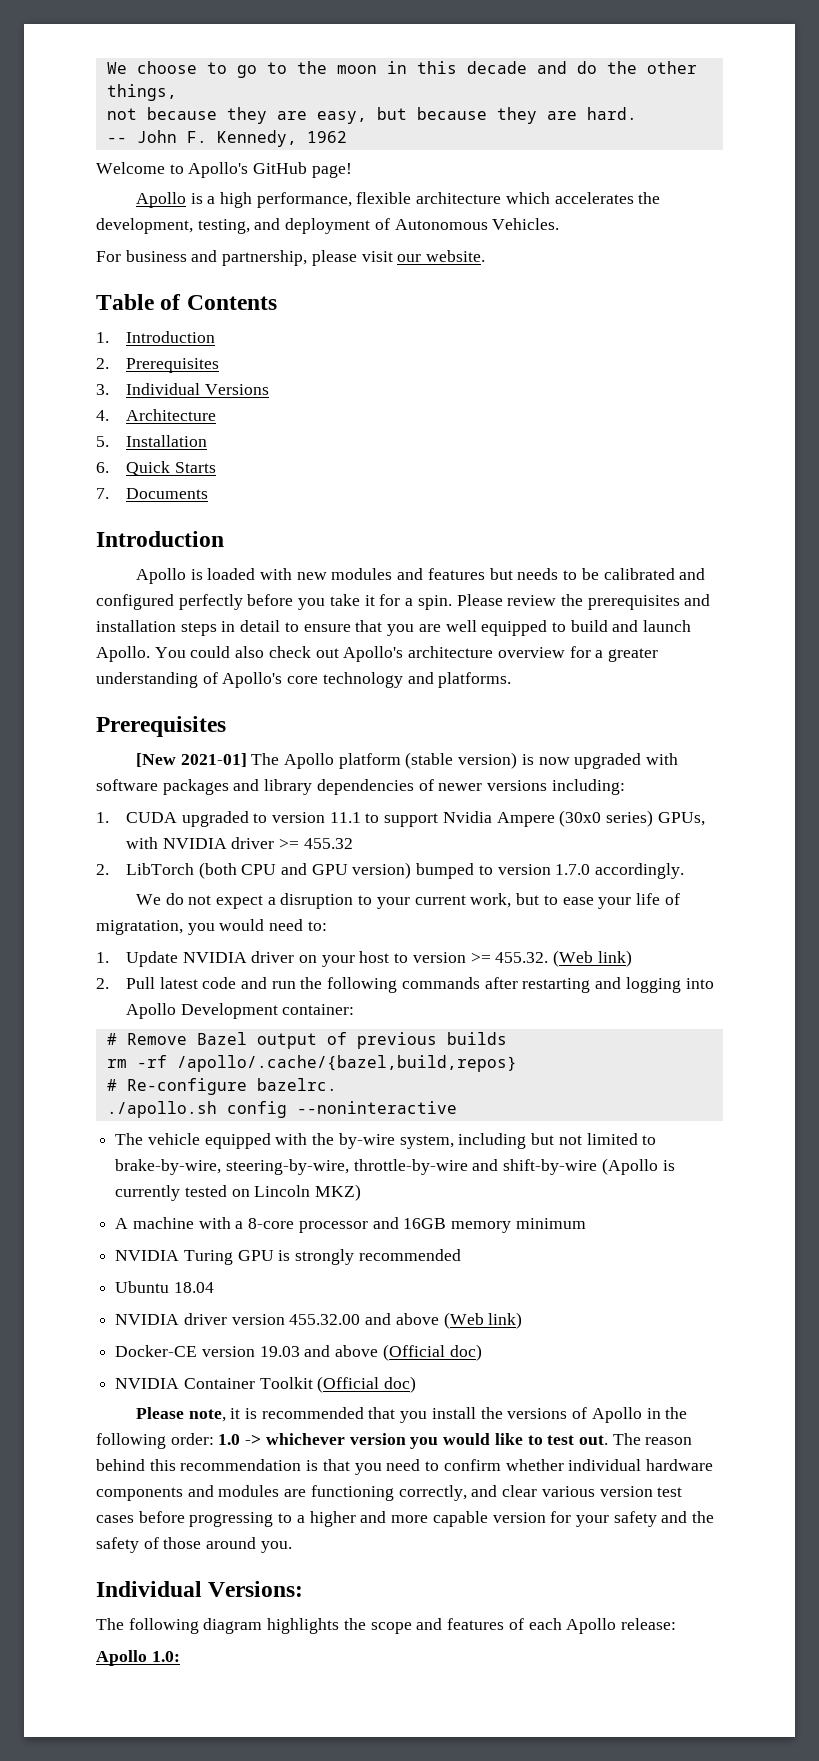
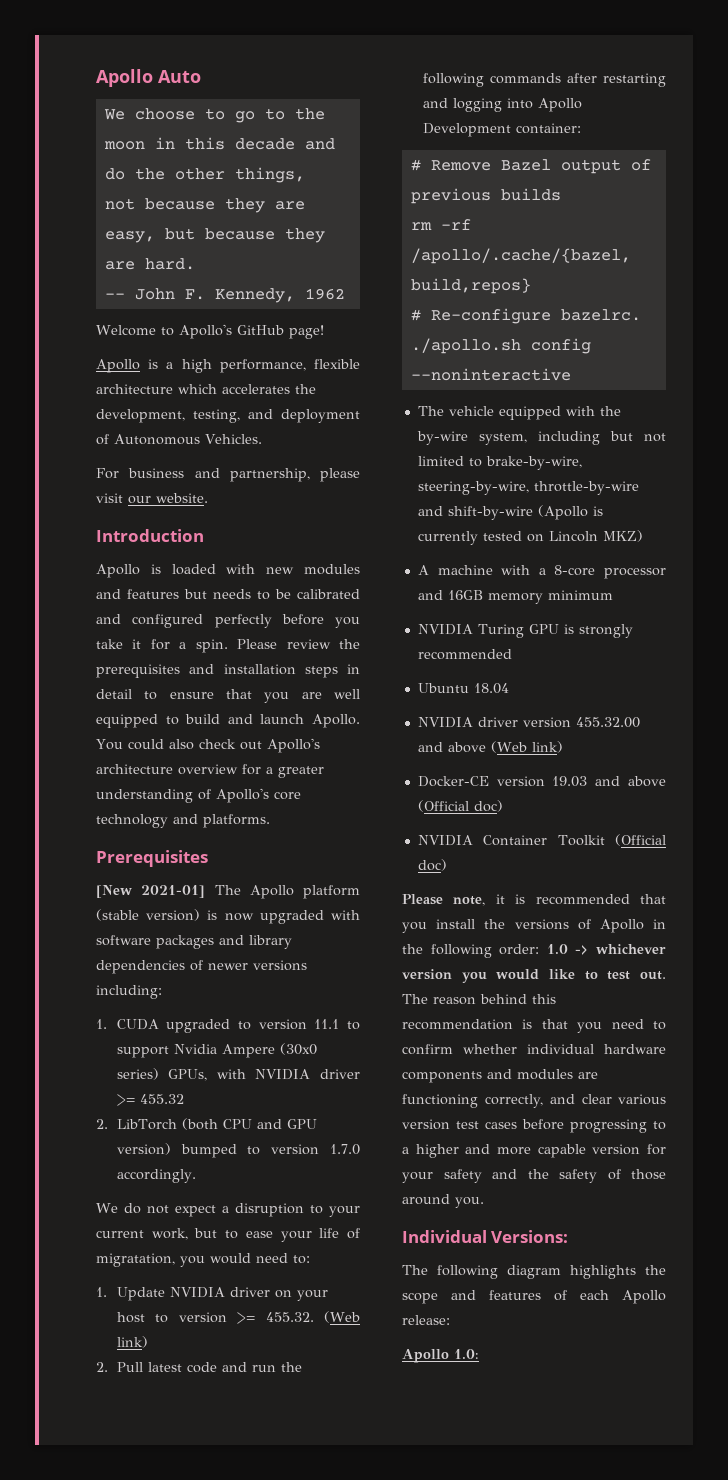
(106, 68) none -> [96,69,201,87] Apollo Auto //
[96,294,277,310] [96,331,215,343] [96,358,219,373] [96,383,269,395] [96,409,216,421] [96,435,207,447] [96,461,216,476] [96,488,208,499] // Table of Contents // 1. Introduction // 2. Prerequisites // 3. Individual Versions // 4. Architecture // 5. Installation // 6. Quick Starts // 7. Documents -> (208, 498) none

